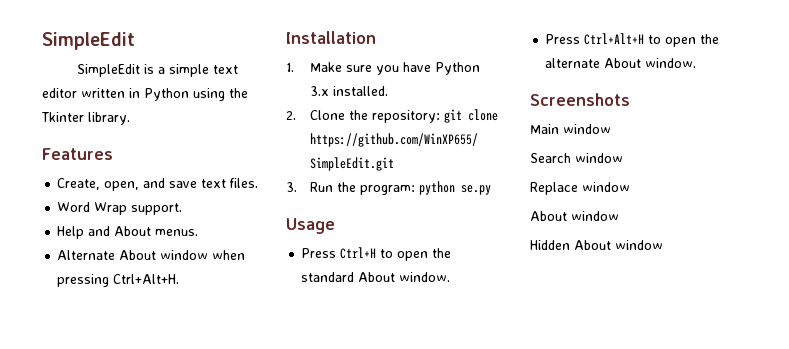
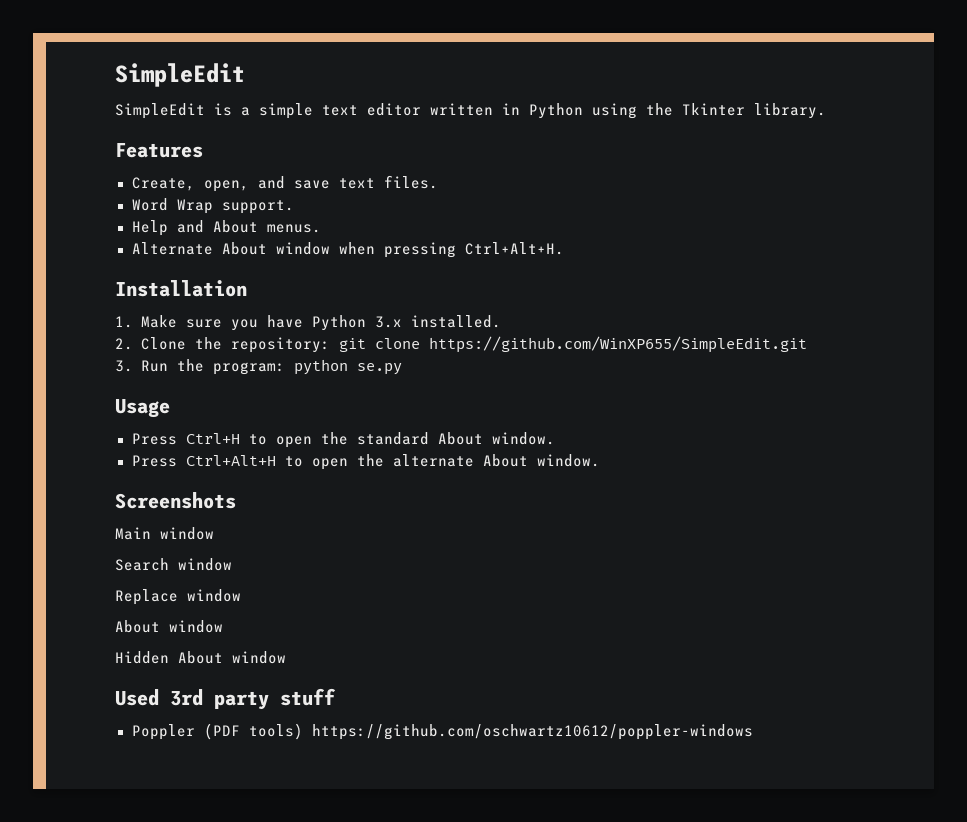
(663, 245) none -> [115,688,336,710] [131,723,753,740] // Used 3rd party stuff // Poppler (PDF tools) https://github.com/oschwartz10612/poppler-windows

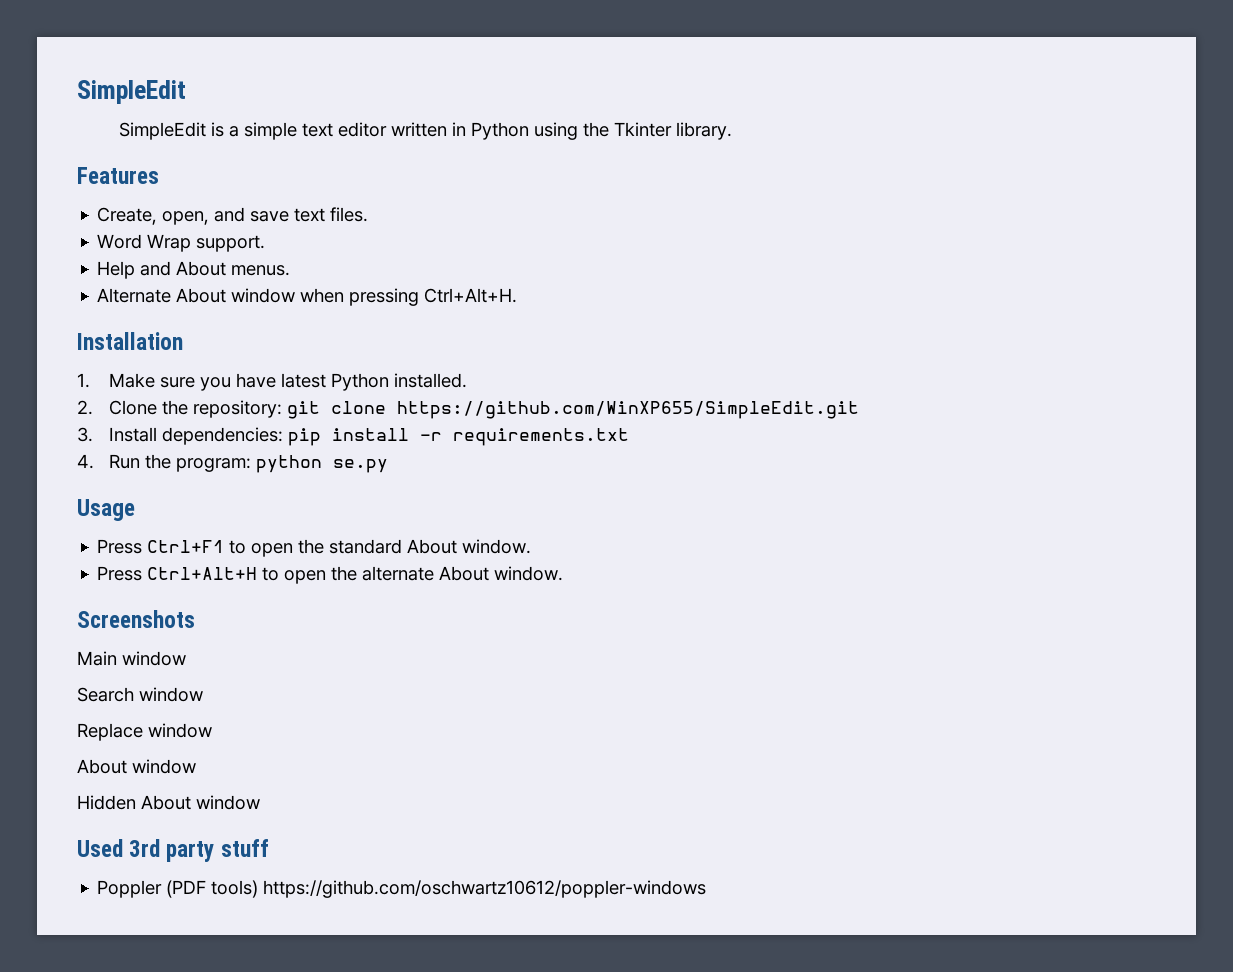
[311,315,402,331] Python 3.x -> [281,373,390,391] latest Python
(133, 366) none -> [109,427,630,446] [77,454,94,469] Install dependencies: pip install -r requirements.txt // 4.
[185,433,240,444] Ctrl+H -> [147,540,225,553] Ctrl+F1

